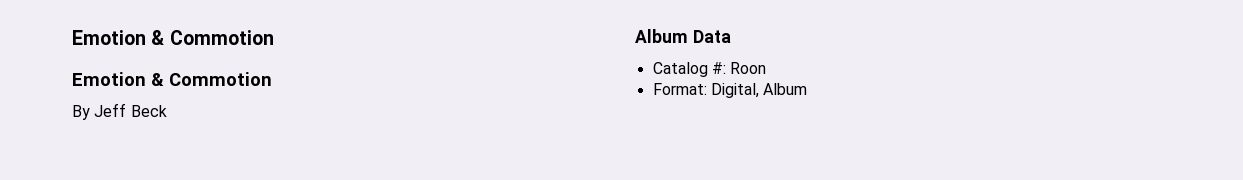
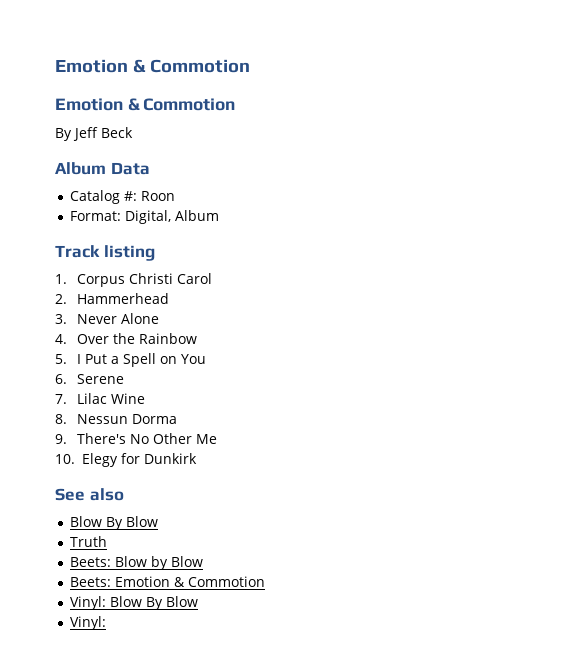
(808, 89) none -> [55,245,155,261] [55,273,212,287] [55,293,169,304] [55,313,159,324] [55,333,197,344] [55,353,206,367] [55,374,124,384] [55,393,145,404] [55,414,177,424] [55,433,217,444] [55,453,197,467] [55,488,124,501] [70,516,159,530] [70,536,108,547] [70,556,204,570] [70,576,266,587] [70,596,199,610] [70,616,107,630] // Track listing // 1. Corpus Christi Carol // 2. Hammerhead // 3. Never Alone // 4. Over the Rainbow // 5. I Put a Spell on You // 6. Serene // 7. Lilac Wine // 8. Nessun Dorma // 9. There's No Other Me // 10. Elegy for Dunkirk // See also // Blow By Blow // Truth // Beets: Blow by Blow // Beets: Emotion & Commotion // Vinyl: Blow By Blow // Vinyl:

